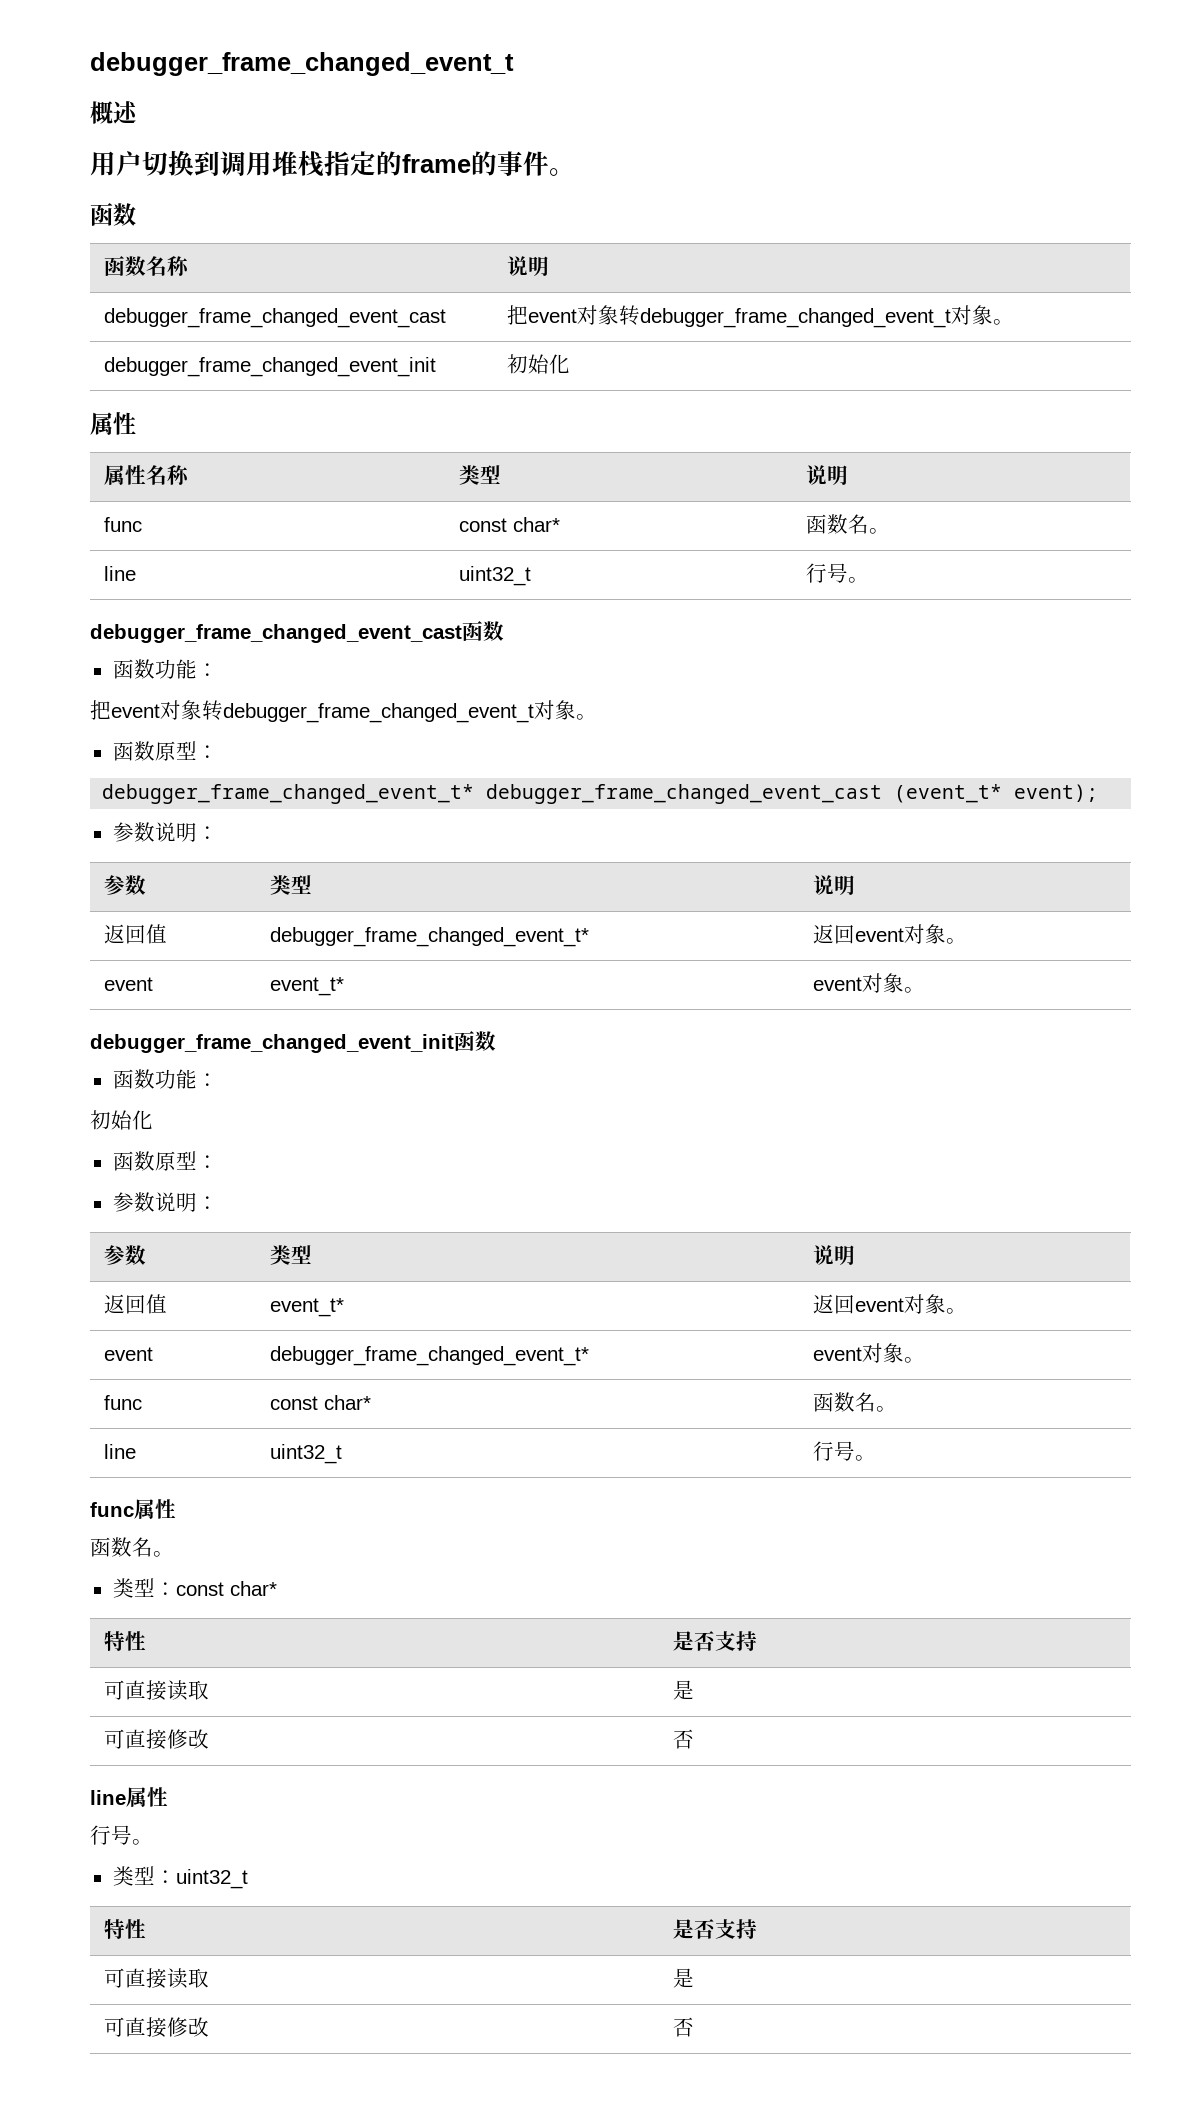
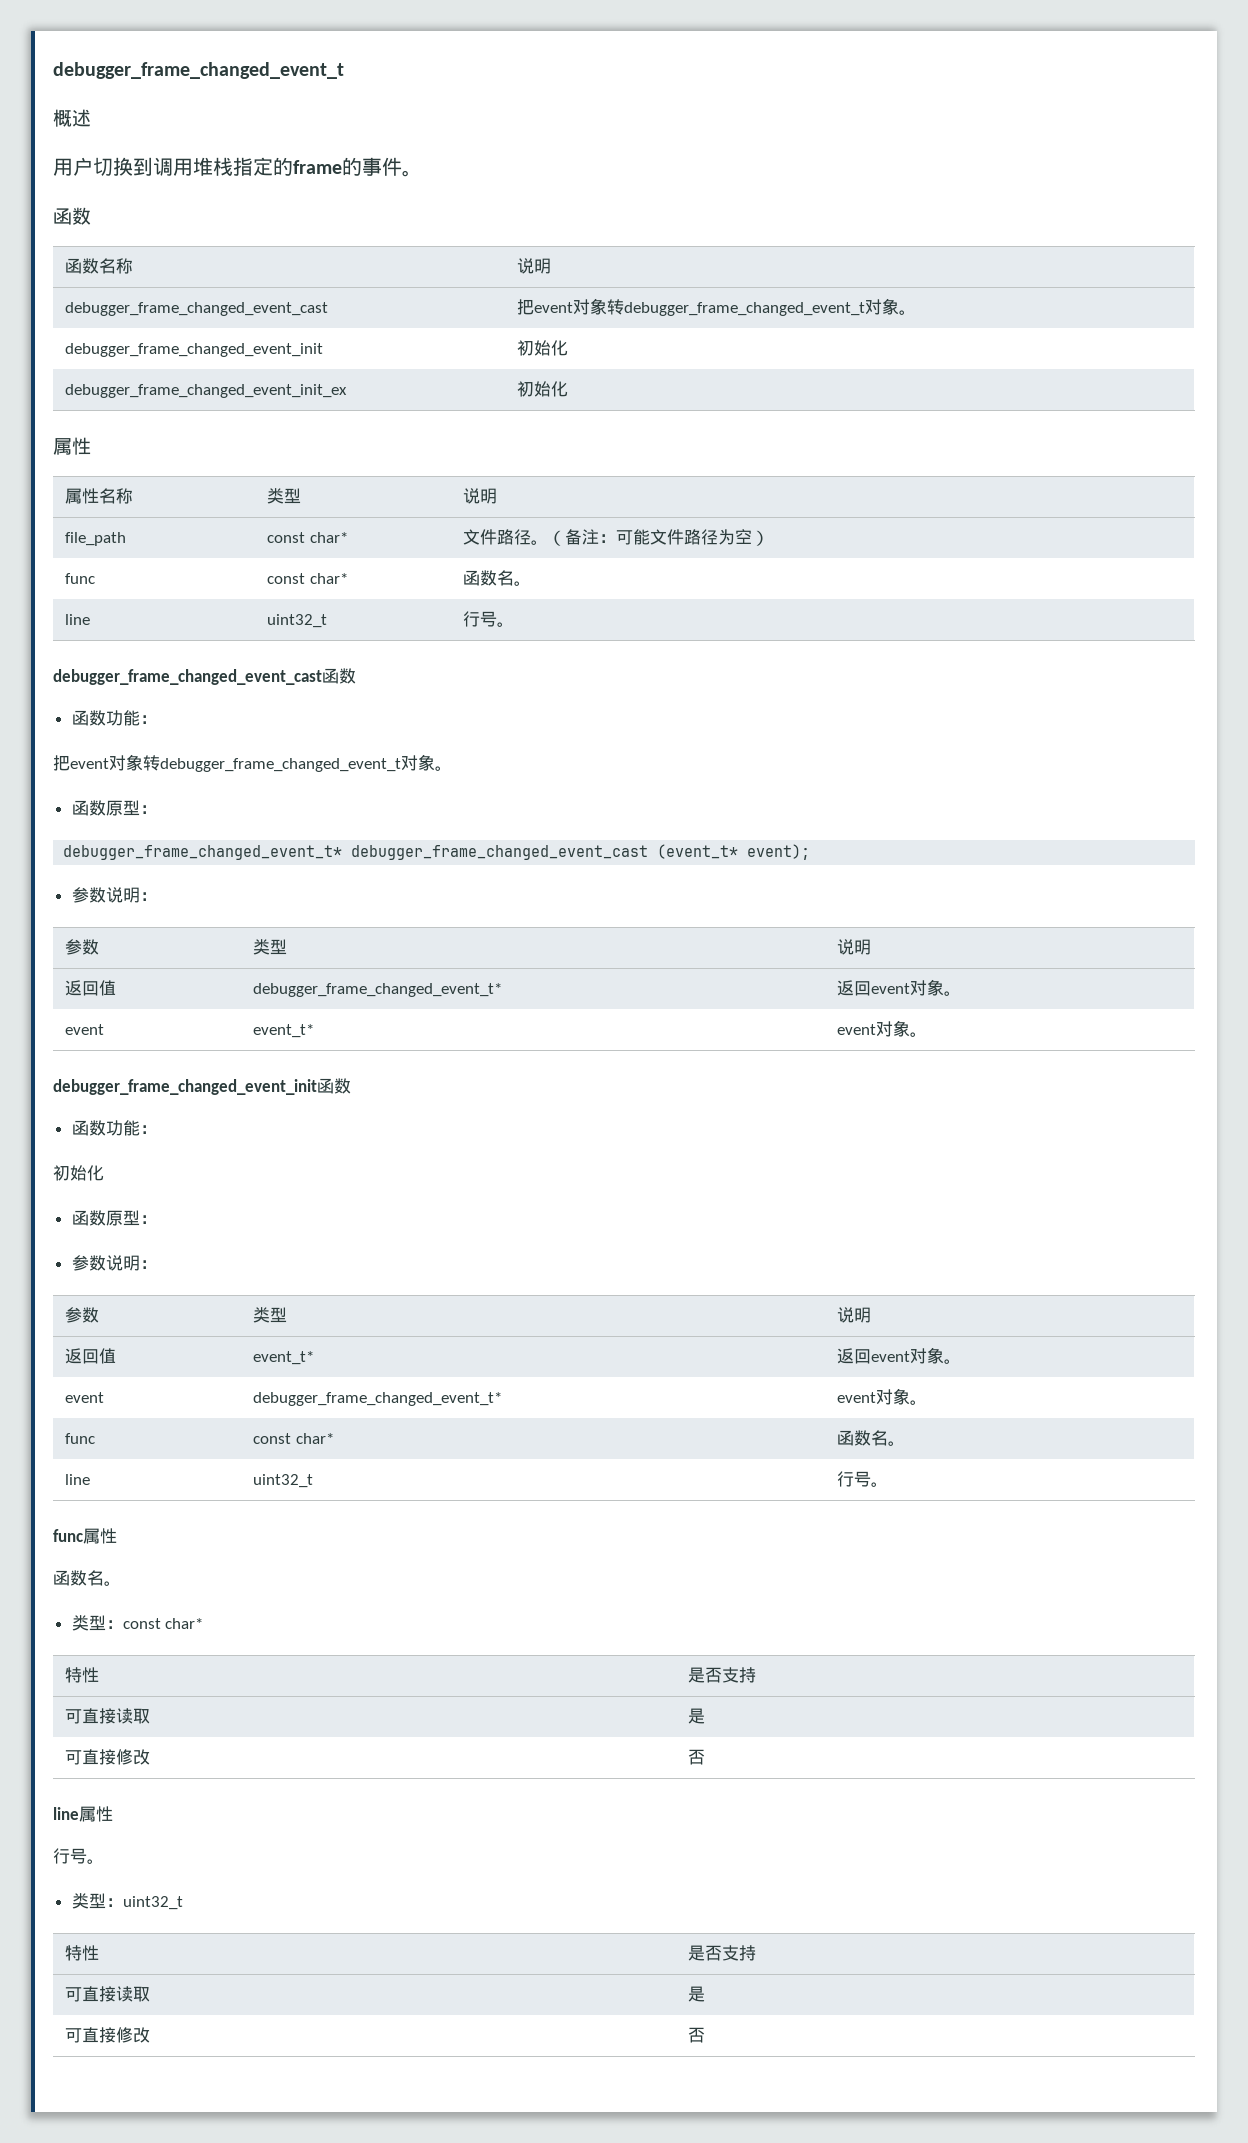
(571, 364) none -> [65,384,348,398] [517,381,569,397] // debugger_frame_changed_event_init_ex | 初始化
(849, 475) none -> [65,532,127,546] [267,532,348,543] [463,529,770,546] // file_path | const char* | 文件路径。（备注：可能文件路径为空）

